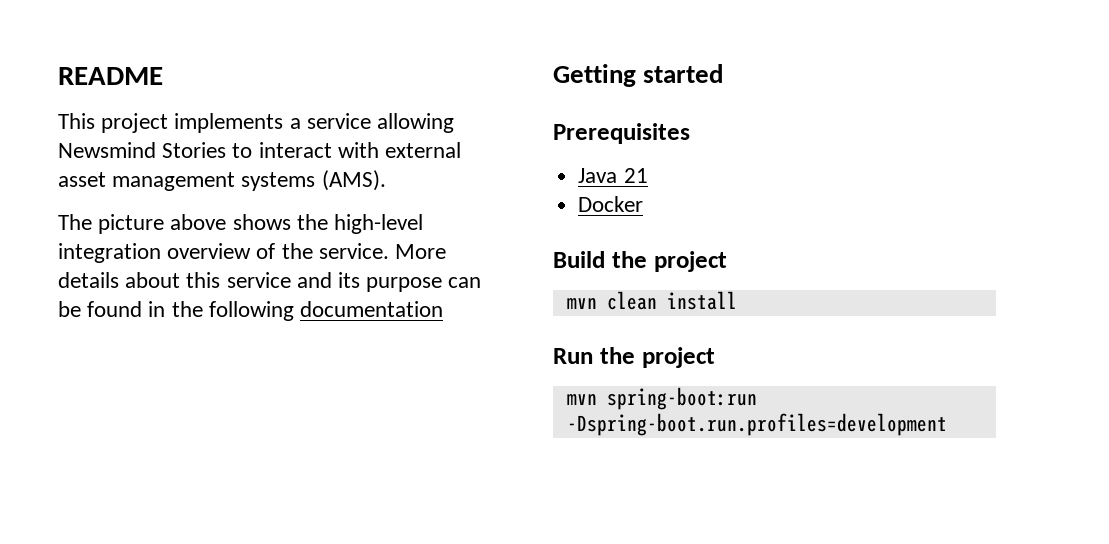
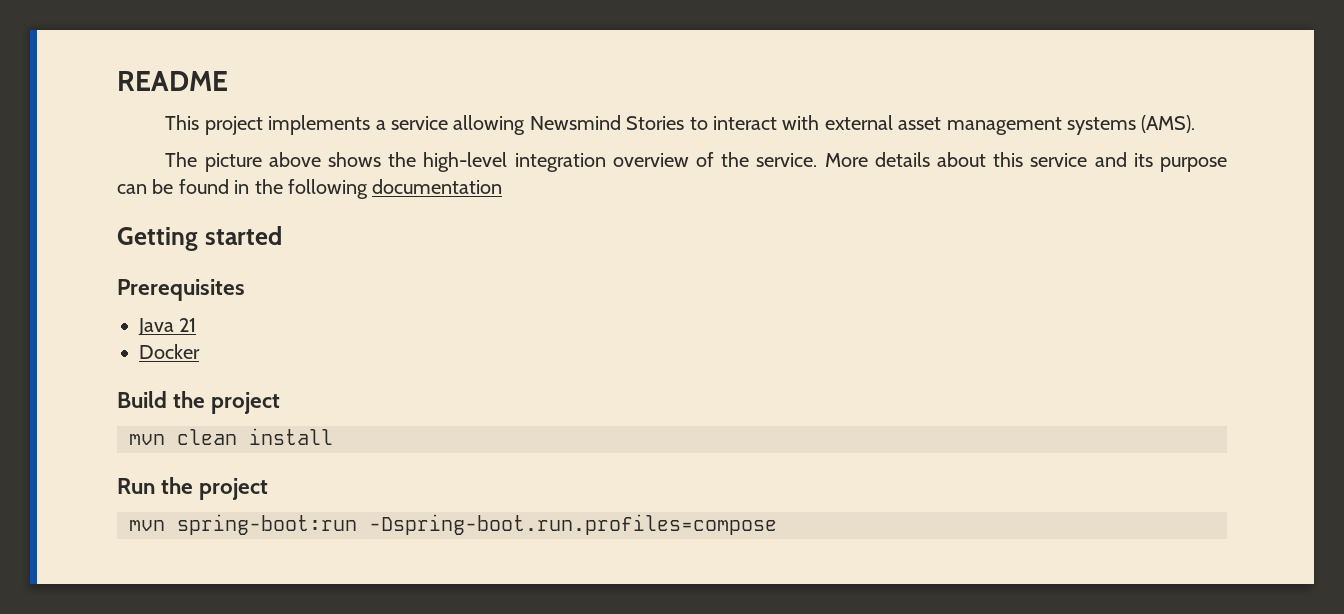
[566,413,947,436] -Dspring-boot.run.profiles=development -> [369,514,777,535] -Dspring-boot.run.profiles=compose

